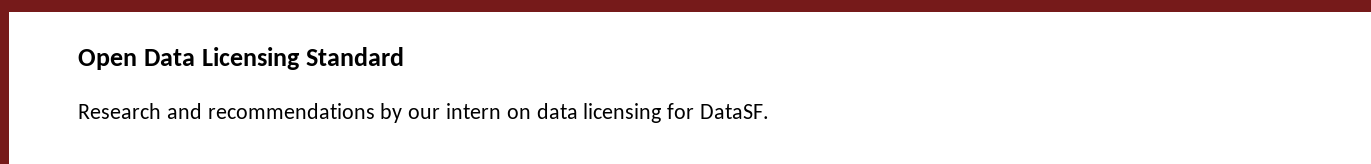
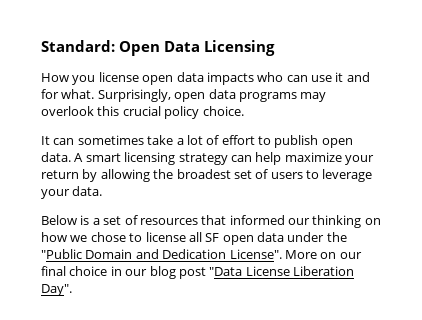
(78, 59) none -> [41,40,115,52] Standard:
[306,47,405,66] [78,103,770,123] Standard // Research and recommendations by our intern on data licensing for DataSF. -> [41,72,370,85] [41,89,327,102] [41,106,244,119] [41,135,353,148] [41,152,374,165] [41,169,373,182] [41,186,103,199] [41,215,381,228] [41,232,347,245] [41,249,362,259] [41,266,354,279] [41,284,72,296] // How you license open data impacts who can use it and for what. Surprisingly, open data programs may overlook this crucial policy choice. // It can sometimes take a lot of effort to publish open data. A smart licensing strategy can help maximize your return by allowing the broadest set of users to leverage your data. // Below is a set of resources that informed our thinking on how we chose to license all SF open data under the "Public Domain and Dedication License". More on our final choice in our blog post "Data License Liberation Day".

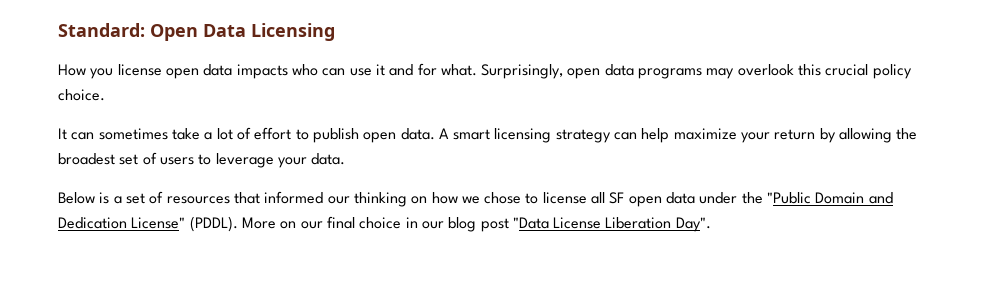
[229,249,282,259] License". -> [131,216,238,232] License" (PDDL).

